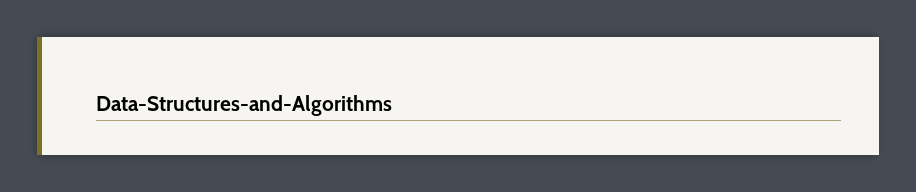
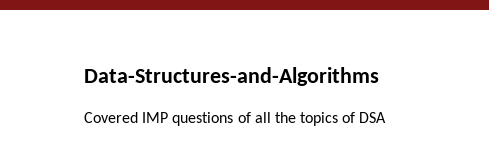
(392, 105) none -> [84,112,387,126] // Covered IMP questions of all the topics of DSA

